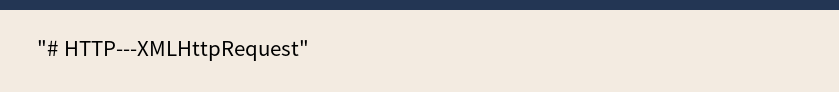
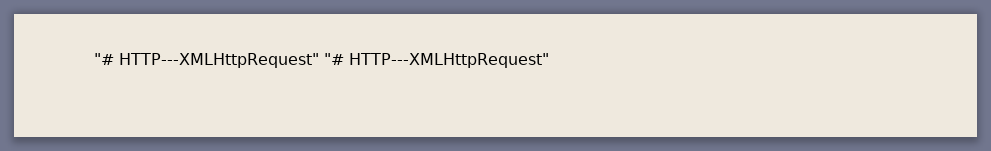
[37,40,309,61] "# HTTP---XMLHttpRequest" -> [94,53,549,68] "# HTTP---XMLHttpRequest" "# HTTP---XMLHttpRequest"

